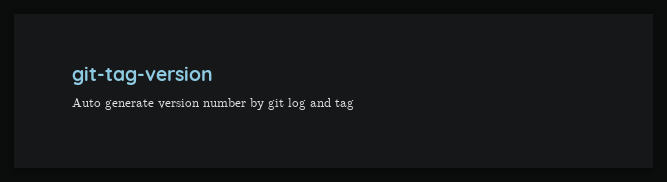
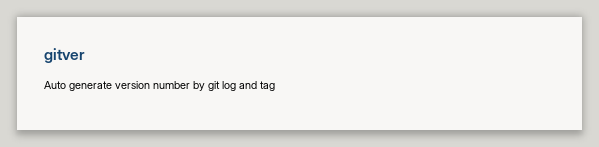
[72,66,213,85] git-tag-version -> [44,48,85,63] gitver

